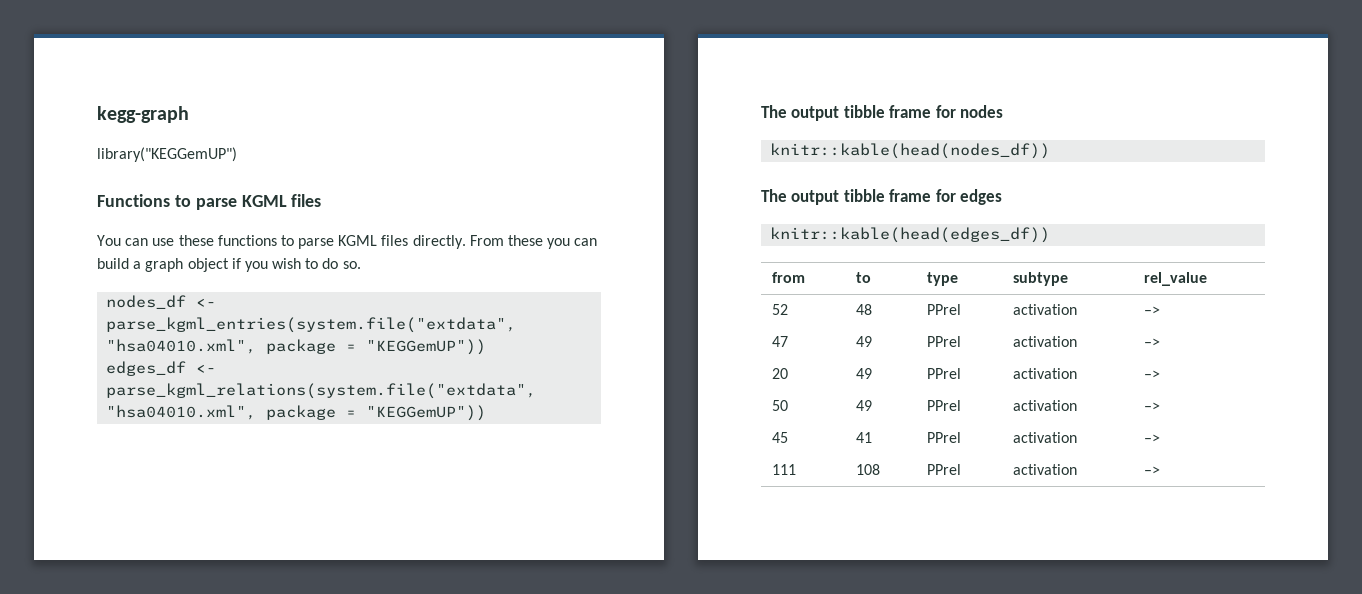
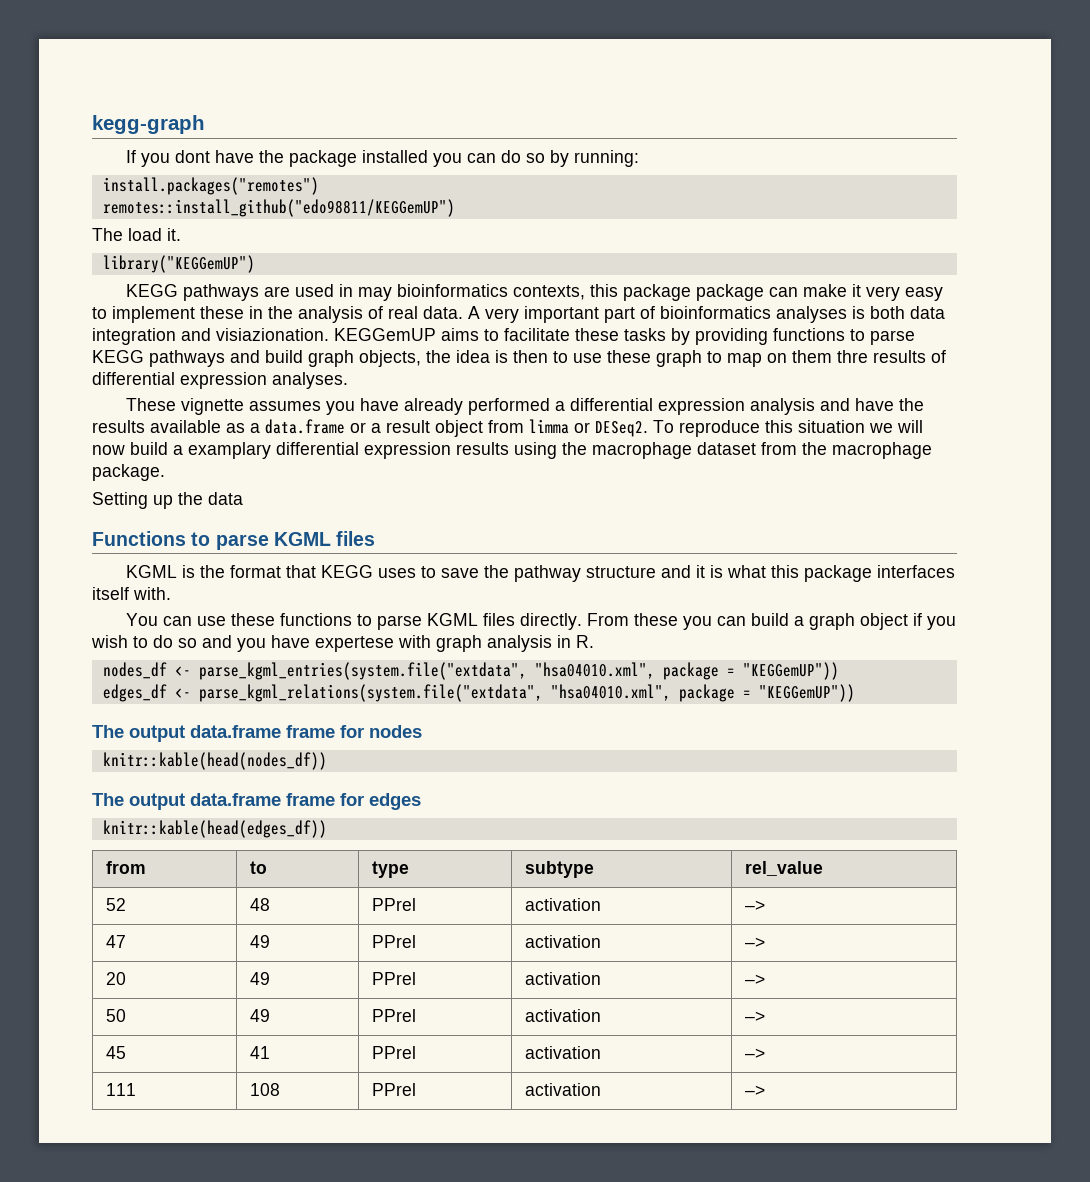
[97,147,237,162] library("KEGGemUP") -> [125,150,639,167] [102,177,319,195] [102,199,455,217] [92,228,181,241] [102,255,255,273] [125,284,943,301] [92,306,945,323] [92,328,915,345] [92,350,946,367] [92,372,348,389] [125,398,924,415] [92,419,923,437] [92,442,932,459] [92,464,165,481] [92,492,243,509] If you dont have the package installed you can do so by running: // install.packages("remotes") // remotes::install_github("edo98811/KEGGemUP") // The load it. // library("KEGGemUP") // KEGG pathways are used in may bioinformatics contexts, this package package can make it very easy to implement these in the analysis of real data. A very important part of bioinformatics analyses is both data integration and visiazionation. KEGGemUP aims to facilitate these tasks by providing functions to parse KEGG pathways and build graph objects, the idea is then to use these graph to map on them thre results of differential expression analyses. // These vignette assumes you have already performed a differential expression analysis and have the results available as a data.frame or a result object from limma or DESeq2. To reproduce this situation we will now build a examplary differential expression results using the macrophage dataset from the macrophage package. // Setting up the data
(322, 200) none -> [125,565,955,582] [92,587,171,600] // KGML is the format that KEGG uses to save the pathway structure and it is what this package interfaces itself with.
[342,261,361,269] so. -> [178,635,594,652] so and you have expertese with graph analysis in R.
[843,105,885,118] tibble -> [190,725,281,738] data.frame
[843,189,885,202] tibble -> [190,793,281,806] data.frame

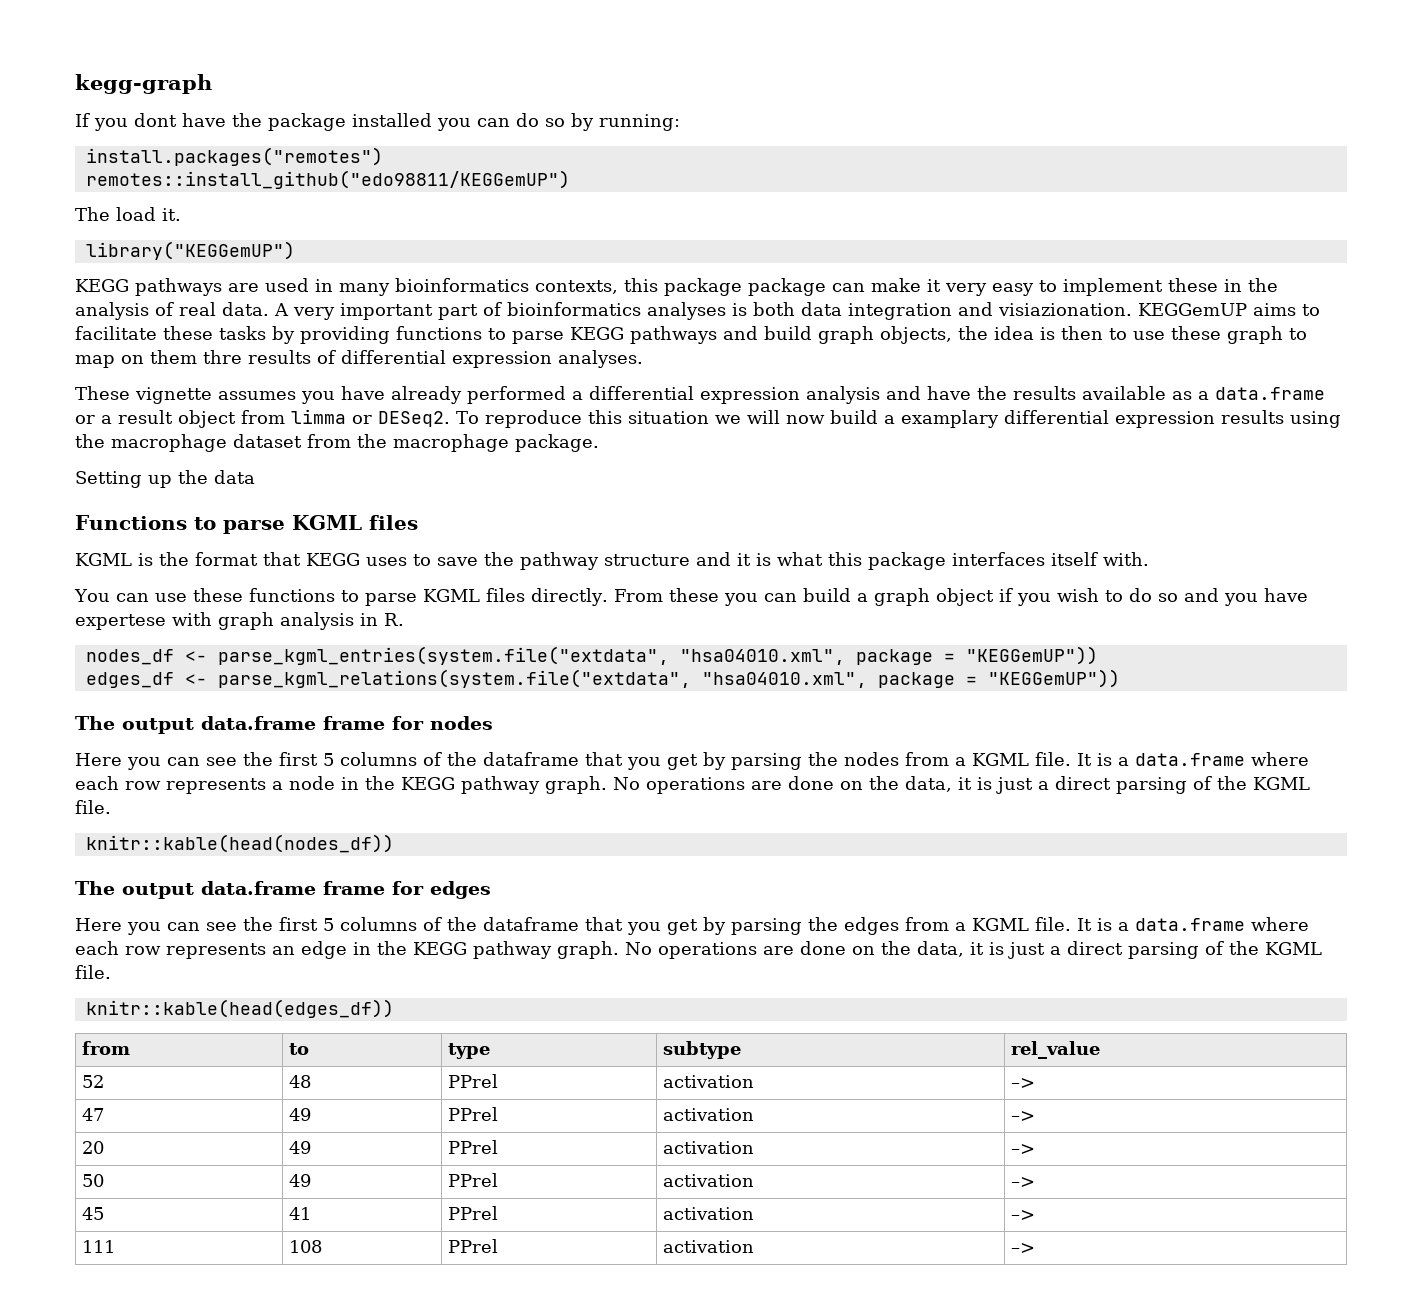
[357,287,392,301] may -> [339,283,390,296] many
(422, 731) none -> [75,752,1309,770] [75,776,1310,794] [75,800,111,814] // Here you can see the first 5 columns of the dataframe that you get by parsing the nodes from a KGML file. It is a data.frame where each row represents a node in the KEGG pathway graph. No operations are done on the data, it is just a direct parsing of the KGML file.
(421, 801) none -> [75,917,1309,935] [75,941,1322,959] [75,965,111,979] // Here you can see the first 5 columns of the dataframe that you get by parsing the edges from a KGML file. It is a data.frame where each row represents an edge in the KEGG pathway graph. No operations are done on the data, it is just a direct parsing of the KGML file.

